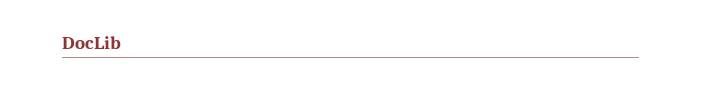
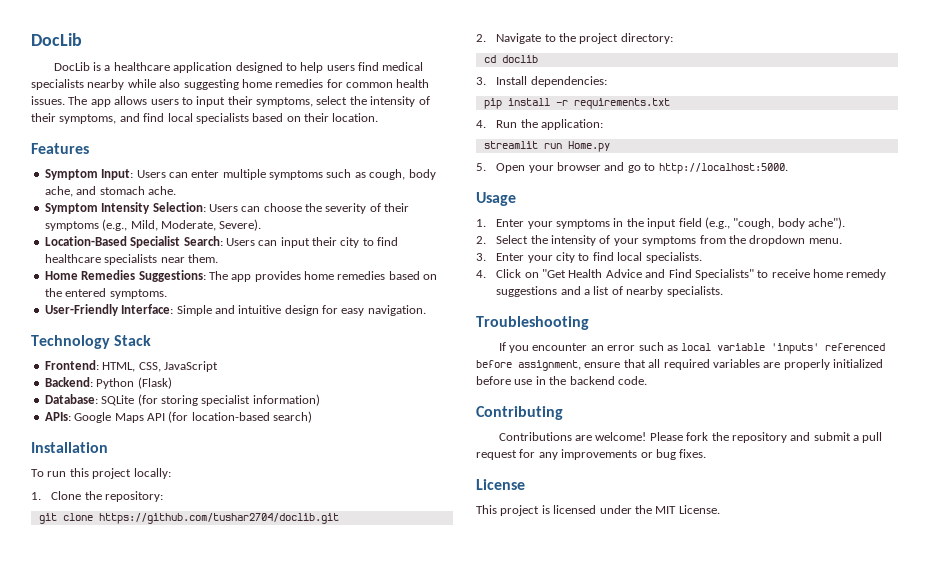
[62,36,121,49] DocLib -> [31,33,82,46] [53,62,424,73] [31,79,430,90] [31,96,430,107] [31,113,379,124] [31,143,89,154] [44,169,436,180] [44,186,176,197] [44,202,410,214] [44,219,262,231] [44,236,399,248] [44,254,218,265] [44,270,438,282] [44,288,167,299] [44,304,426,316] [31,335,152,349] [44,360,218,372] [44,377,172,389] [44,394,320,406] [44,411,312,423] [31,442,108,453] [31,468,171,479] [31,491,164,502] [38,513,339,524] [476,33,673,44] [483,55,538,63] [476,76,607,87] [483,98,670,109] [476,119,604,130] [483,141,610,152] [476,162,788,174] [476,192,516,206] [476,217,846,229] [476,235,842,246] [476,252,702,263] [476,269,887,280] [496,286,723,297] [476,316,589,330] [498,342,886,354] [476,359,883,371] [476,376,647,385] [476,406,563,420] [498,432,883,443] [476,449,707,460] [476,479,525,490] [476,505,720,516] DocLib // DocLib is a healthcare application designed to help users find medical specialists nearby while also suggesting home remedies for common health issues. The app allows users to input their symptoms, select the intensity of their symptoms, and find local specialists based on their location. // Features // Symptom Input: Users can enter multiple symptoms such as cough, body ache, and stomach ache. // Symptom Intensity Selection: Users can choose the severity of their symptoms (e.g., Mild, Moderate, Severe). // Location-Based Specialist Search: Users can input their city to find healthcare specialists near them. // Home Remedies Suggestions: The app provides home remedies based on the entered symptoms. // User-Friendly Interface: Simple and intuitive design for easy navigation. // Technology Stack // Frontend: HTML, CSS, JavaScript // Backend: Python (Flask) // Database: SQLite (for storing specialist information) // APIs: Google Maps API (for location-based search) // Installation // To run this project locally: // 1. Clone the repository: // git clone https://github.com/tushar2704/doclib.git // 2. Navigate to the project directory: // cd doclib // 3. Install dependencies: // pip install -r requirements.txt // 4. Run the application: // streamlit run Home.py // 5. Open your browser and go to http://localhost:5000. // Usage // 1. Enter your symptoms in the input field (e.g., "cough, body ache"). // 2. Select the intensity of your symptoms from the dropdown menu. // 3. Enter your city to find local specialists. // 4. Click on "Get Health Advice and Find Specialists" to receive home remedy suggestions and a list of nearby specialists. // Troubleshooting // If you encounter an error such as local variable 'inputs' referenced before assignment, ensure that all required variables are properly initialized before use in the backend code. // Contributing // Contributions are welcome! Please fork the repository and submit a pull request for any improvements or bug fixes. // License // This project is licensed under the MIT License.

